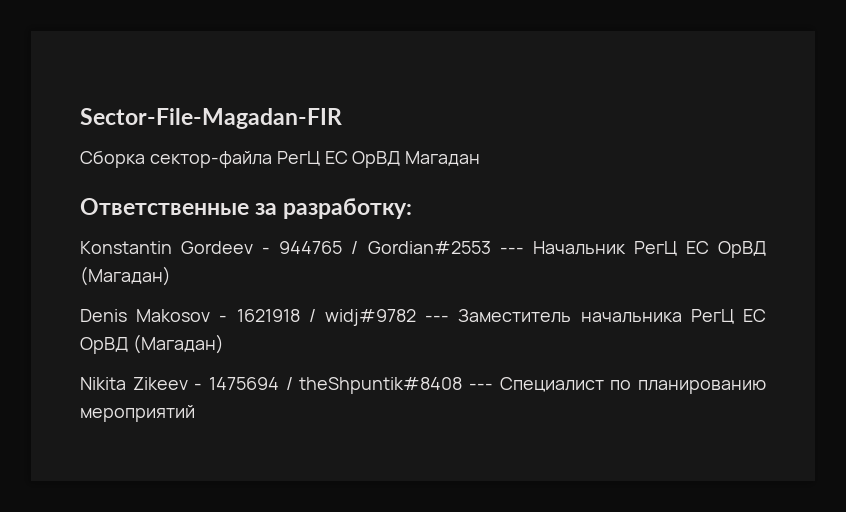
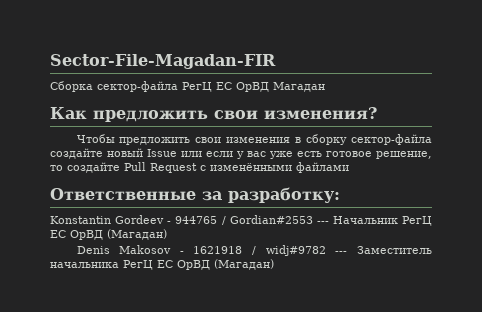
(481, 158) none -> [50,107,377,122] [76,134,432,145] [50,148,432,159] [50,162,349,173] // Как предложить свои изменения? // Чтобы предложить свои изменения в сборку сектор-файла создайте новый Issue или если у вас уже есть готовое решение, то создайте Pull Request с изменёнными файлами
[80,377,766,394] [80,405,195,422] // Nikita Zikeev - 1475694 / theShpuntik#8408 --- Специалист по планированию мероприятий -> (274, 264) none

